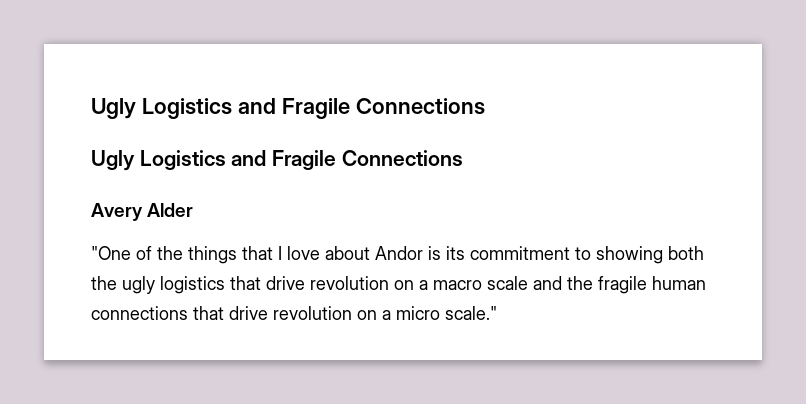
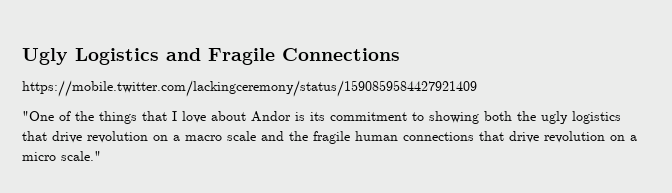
[91,98,485,119] [91,150,463,171] [91,203,194,221] Ugly Logistics and Fragile Connections // Ugly Logistics and Fragile Connections // Avery Alder -> [22,48,400,65] [22,80,477,97] Ugly Logistics and Fragile Connections // https://mobile.twitter.com/lackingceremony/status/1590859584427921409

